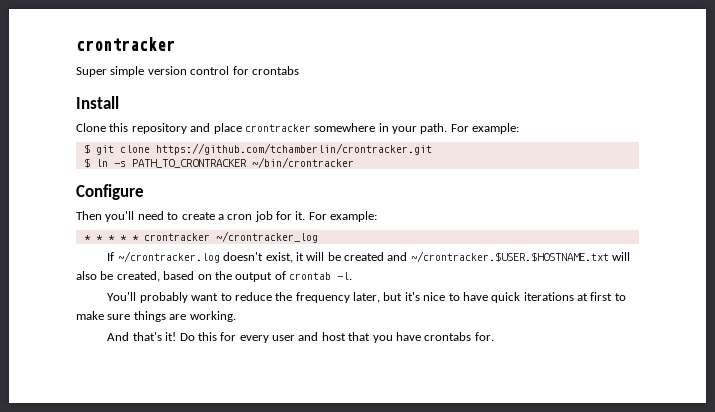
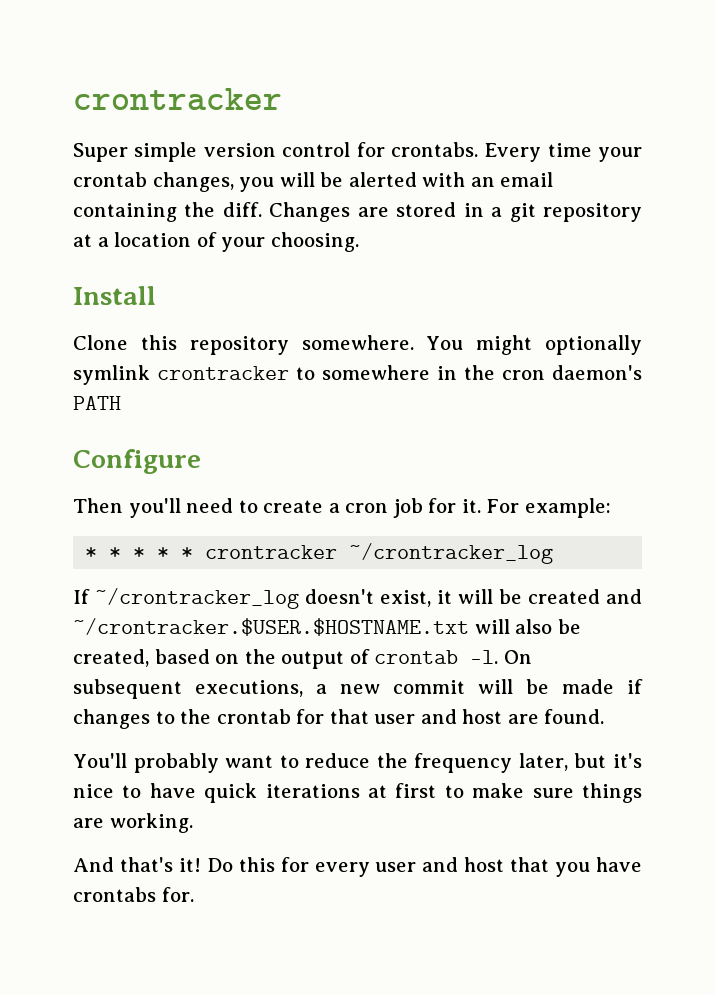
[251,66,299,75] [76,96,119,109] [76,123,520,134] [83,143,432,155] [83,157,354,168] crontabs // Install // Clone this repository and place crontracker somewhere in your path. For example: // $ git clone https://github.com/tchamberlin/crontracker.git // $ ln -s PATH_TO_CRONTRACKER ~/bin/crontracker -> [390,142,642,162] [73,172,554,192] [73,202,643,222] [73,232,359,252] [73,286,156,305] [73,335,642,355] [73,365,642,385] [73,396,121,410] crontabs. Every time your crontab changes, you will be alerted with an email containing the diff. Changes are stored in a git repository at a location of your choosing. // Install // Clone this repository somewhere. You might optionally symlink crontracker to somewhere in the cron daemon's PATH
[117,251,220,263] ~/crontracker.log -> [95,588,299,609] ~/crontracker_log
(352, 276) none -> [503,650,532,664] [73,679,643,699] [73,709,605,729] On subsequent executions, a new commit will be made if changes to the crontab for that user and host are found.

